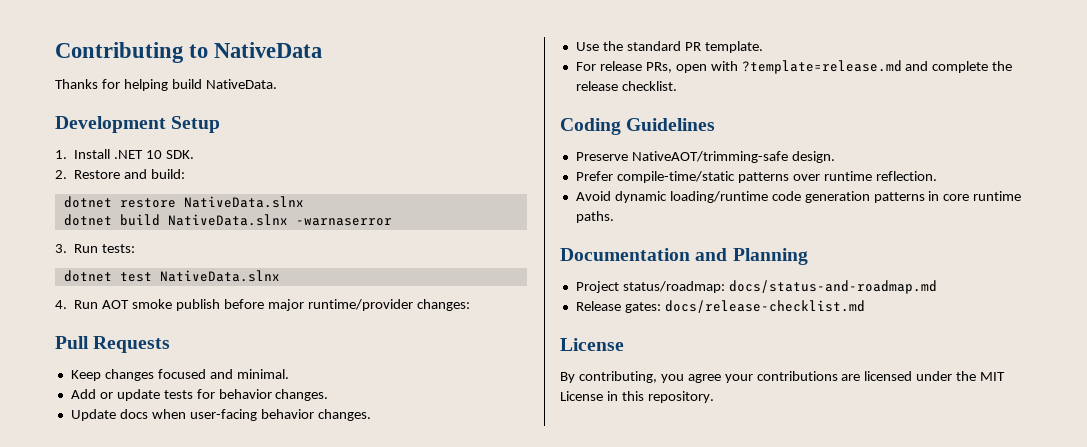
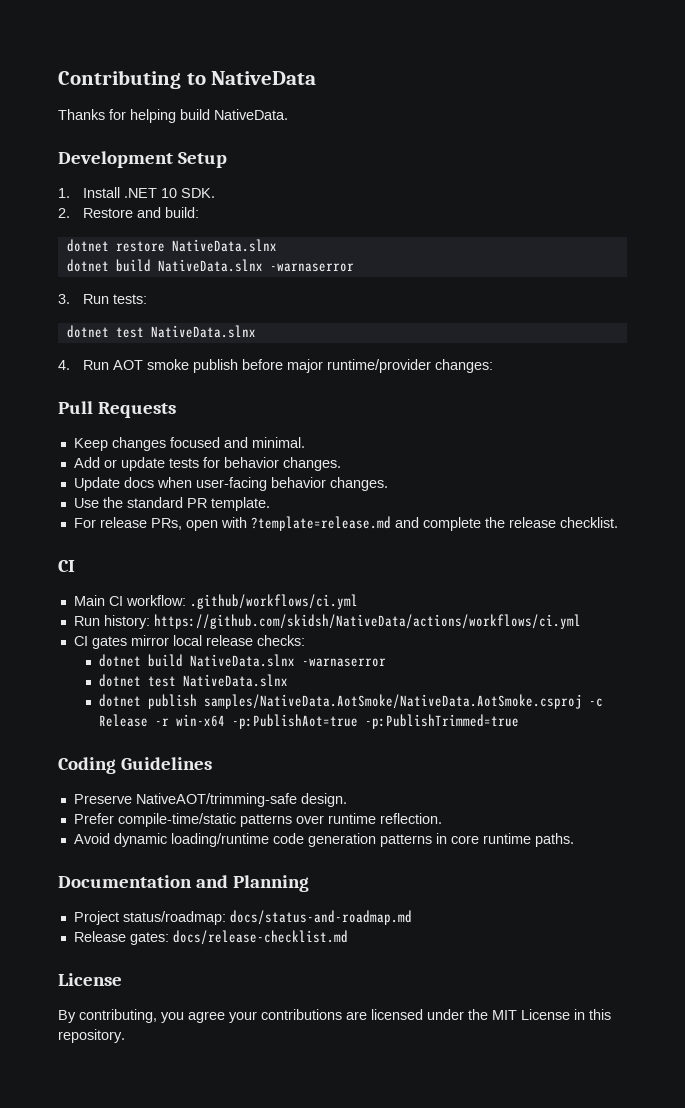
(677, 86) none -> [58,560,75,572] [73,594,358,609] [73,614,581,629] [73,635,305,649] [99,654,387,667] [99,674,289,687] [99,694,604,709] [99,714,520,729] // CI // Main CI workflow: .github/workflows/ci.yml // Run history: https://github.com/skidsh/NativeData/actions/workflows/ci.yml // CI gates mirror local release checks: // dotnet build NativeData.slnx -warnaserror // dotnet test NativeData.slnx // dotnet publish samples/NativeData.AotSmoke/NativeData.AotSmoke.csproj -c Release -r win-x64 -p:PublishAot=true -p:PublishTrimmed=true

